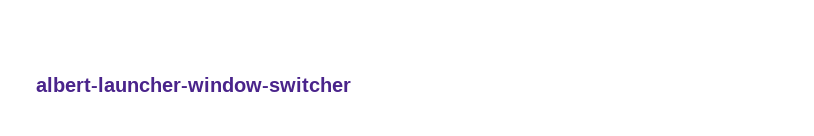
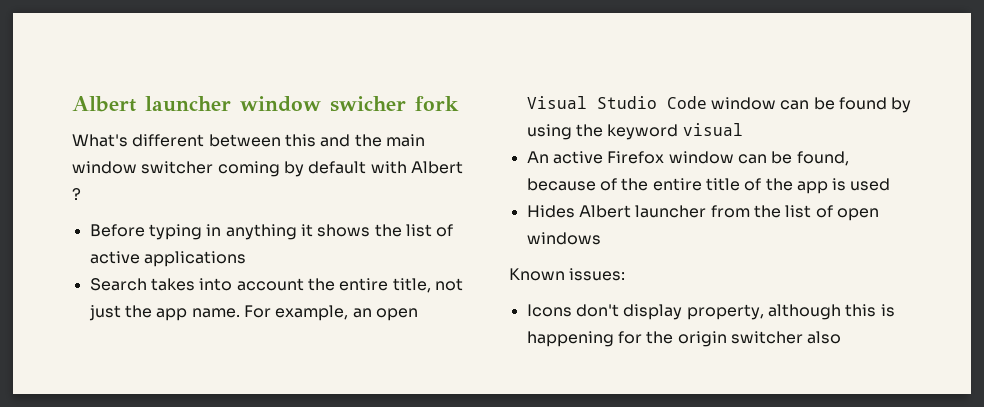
[36,77,351,92] albert-launcher-window-switcher -> [72,96,459,112] [72,134,425,147] [72,161,463,177] [72,188,81,200] [89,224,454,240] [89,251,246,267] [89,278,463,293] [88,305,418,321] [526,96,912,113] [526,123,743,140] [526,151,849,166] [526,178,891,194] [526,205,879,221] [526,232,601,245] [509,268,626,281] [526,304,895,320] [526,331,842,347] Albert launcher window swicher fork // What's different between this and the main window switcher coming by default with Albert ? // Before typing in anything it shows the list of active applications // Search takes into account the entire title, not just the app name. For example, an open Visual Studio Code window can be found by using the keyword visual // An active Firefox window can be found, because of the entire title of the app is used // Hides Albert launcher from the list of open windows // Known issues: // Icons don't display property, although this is happening for the origin switcher also

